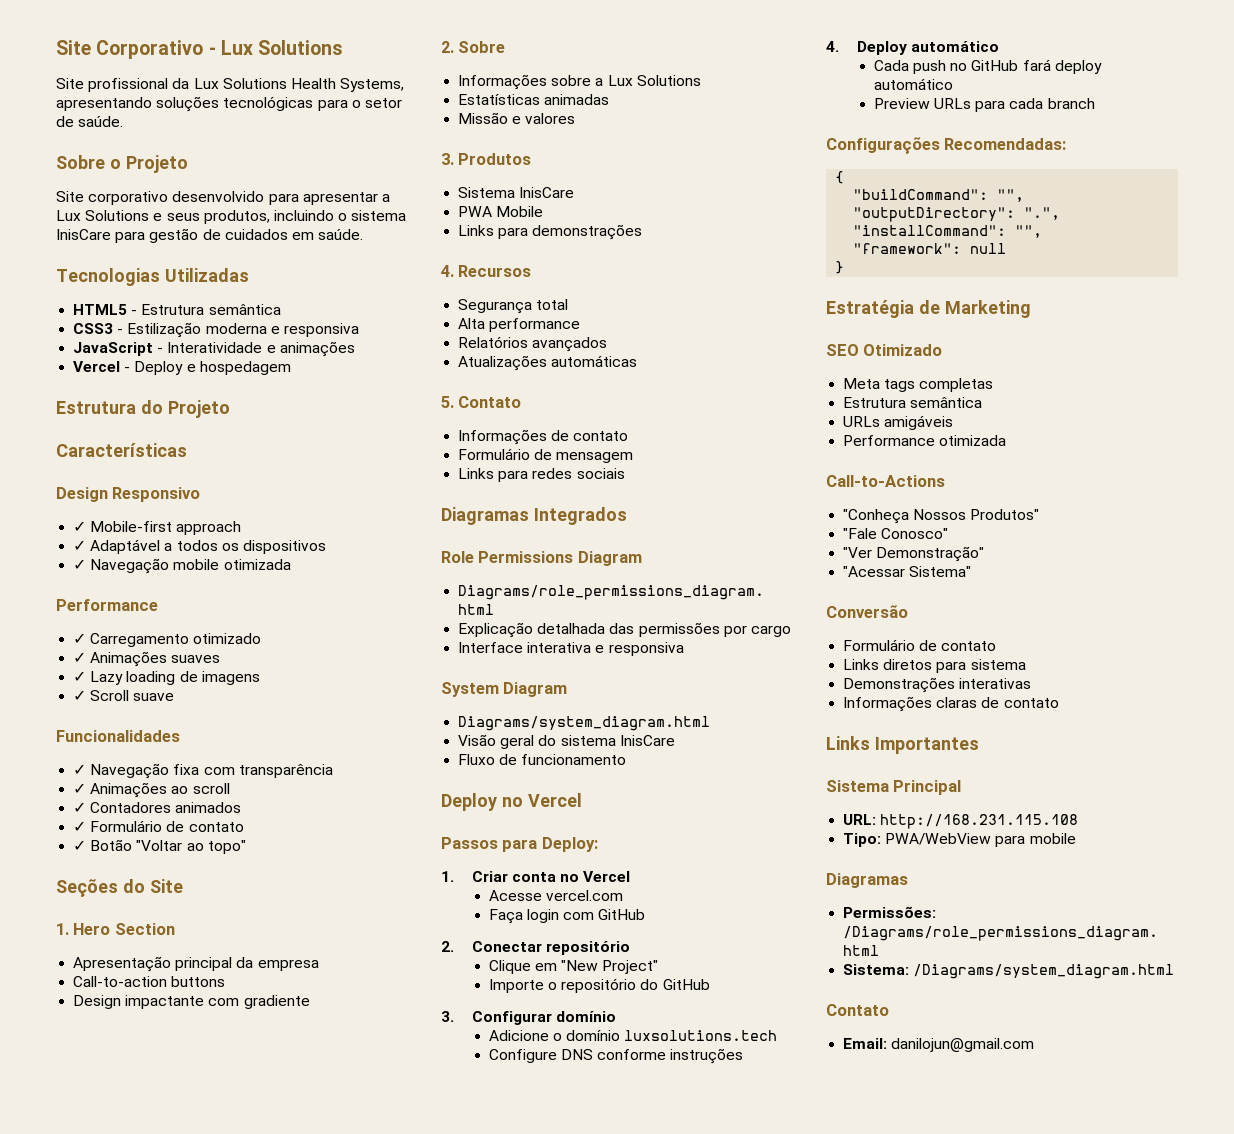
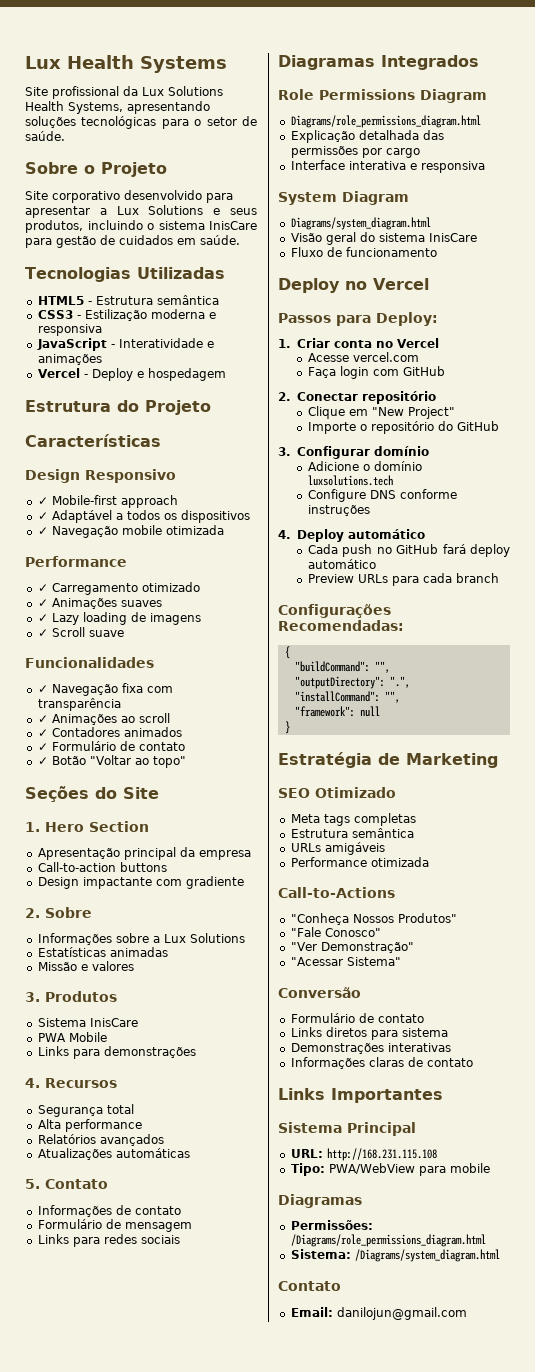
[56,40,344,59] Site Corporativo - Lux Solutions -> [25,55,227,73] Lux Health Systems

